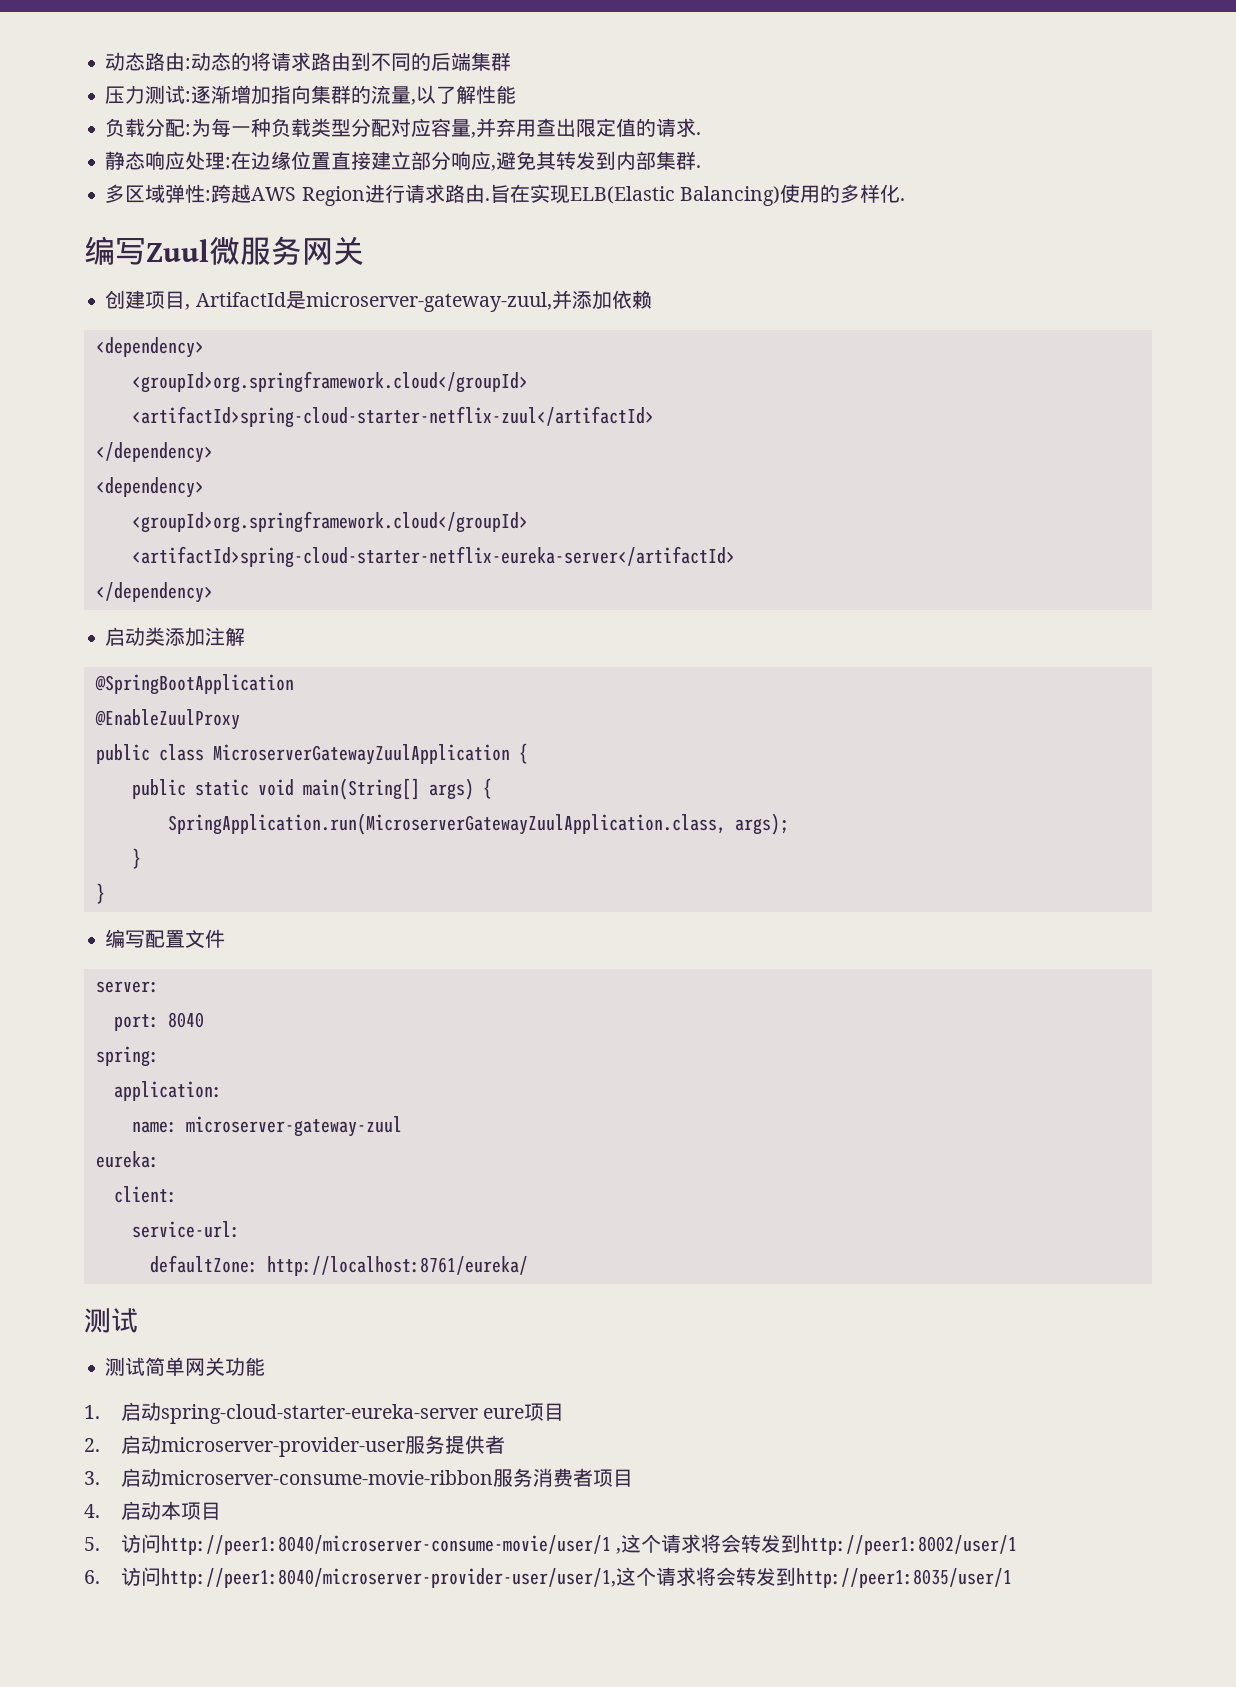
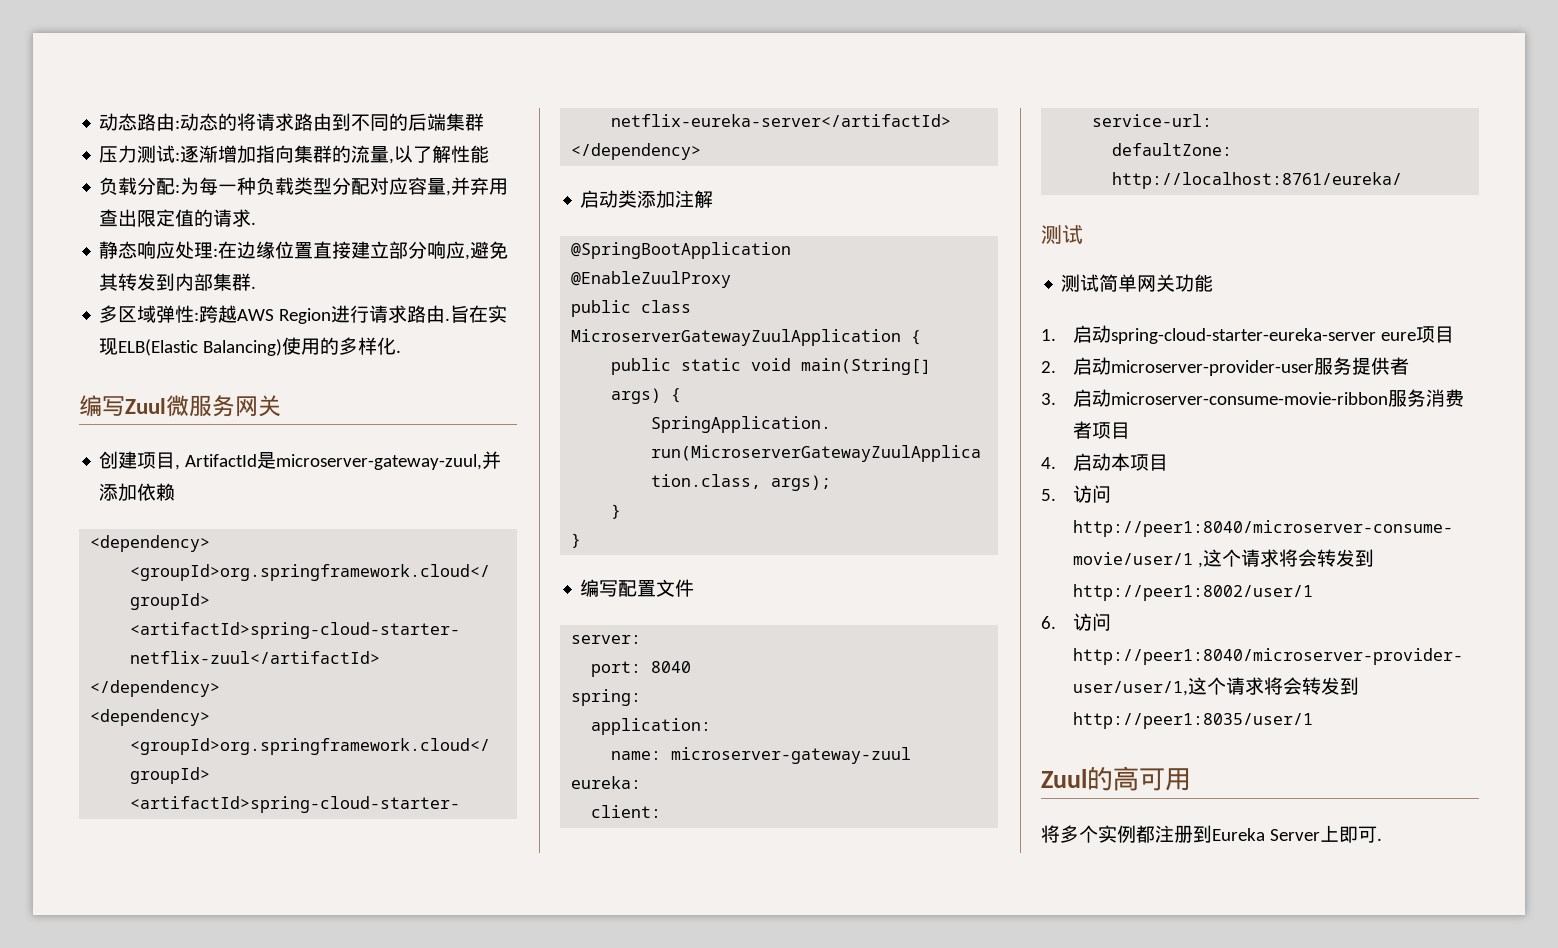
(1013, 1578) none -> [1041,766,1191,791] [1041,825,1382,843] // Zuul的高可用 // 将多个实例都注册到Eureka Server上即可.

